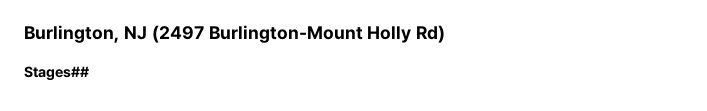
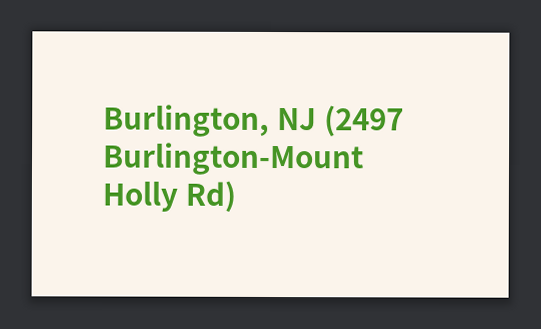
[24,66,89,81] // Stages## -> (236, 196) none

